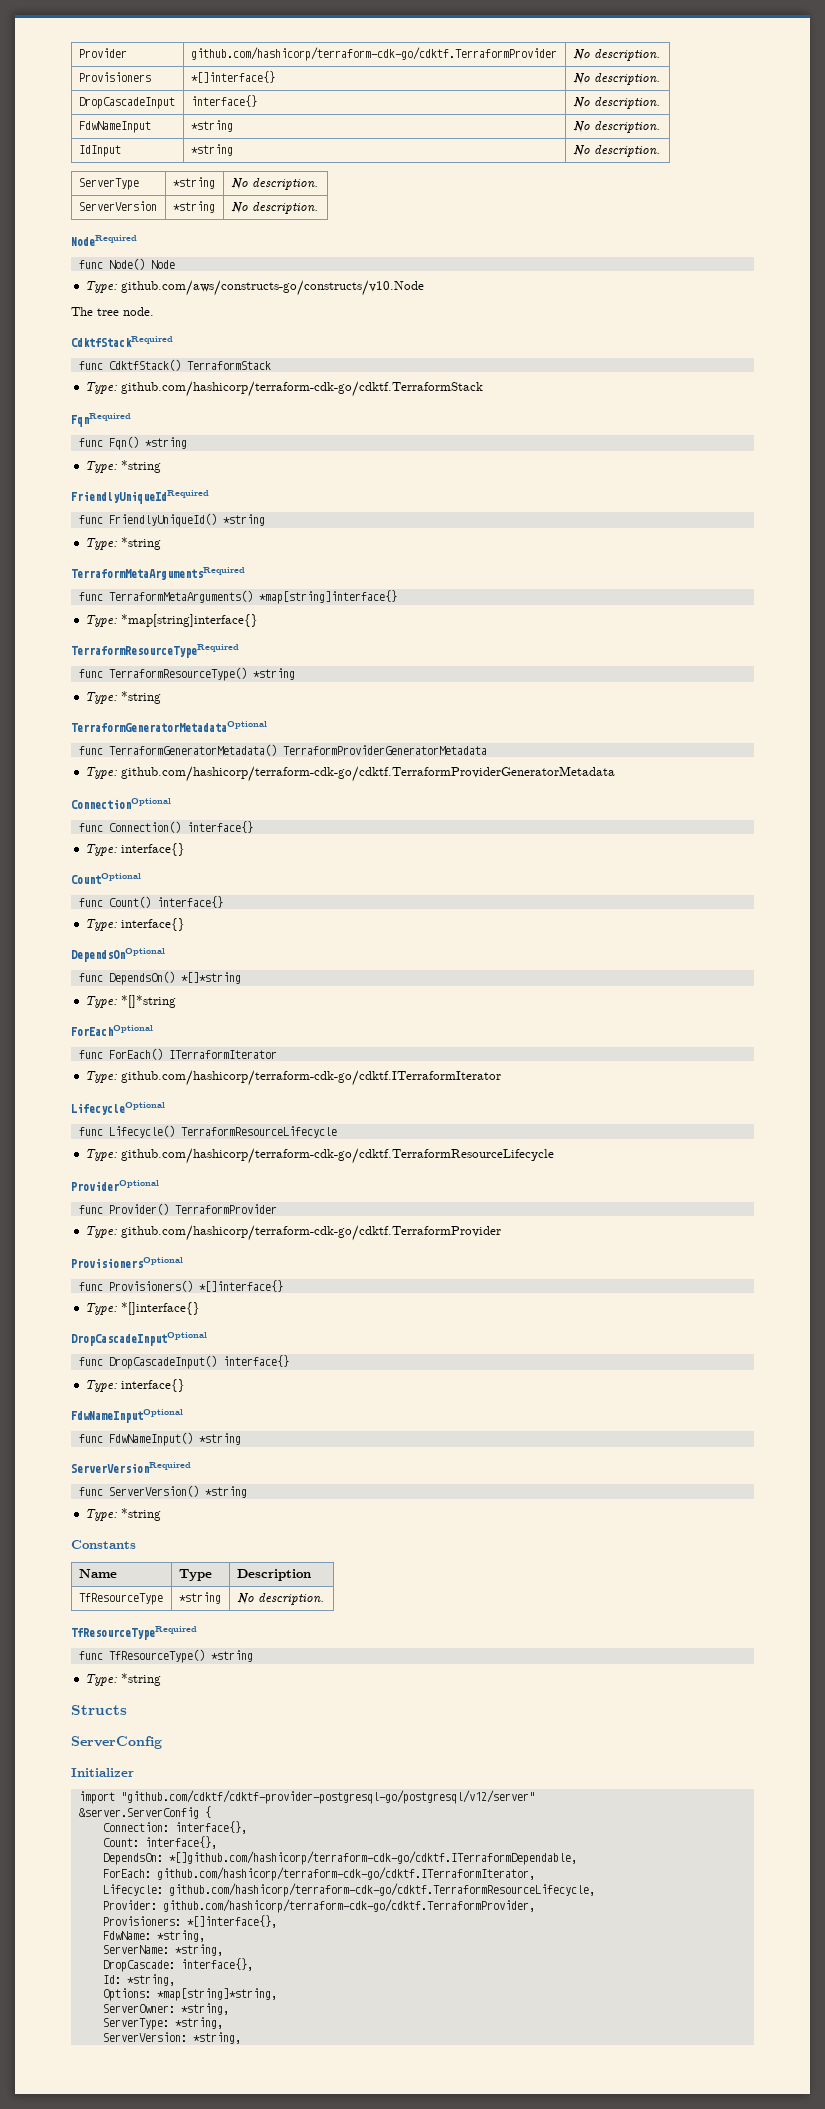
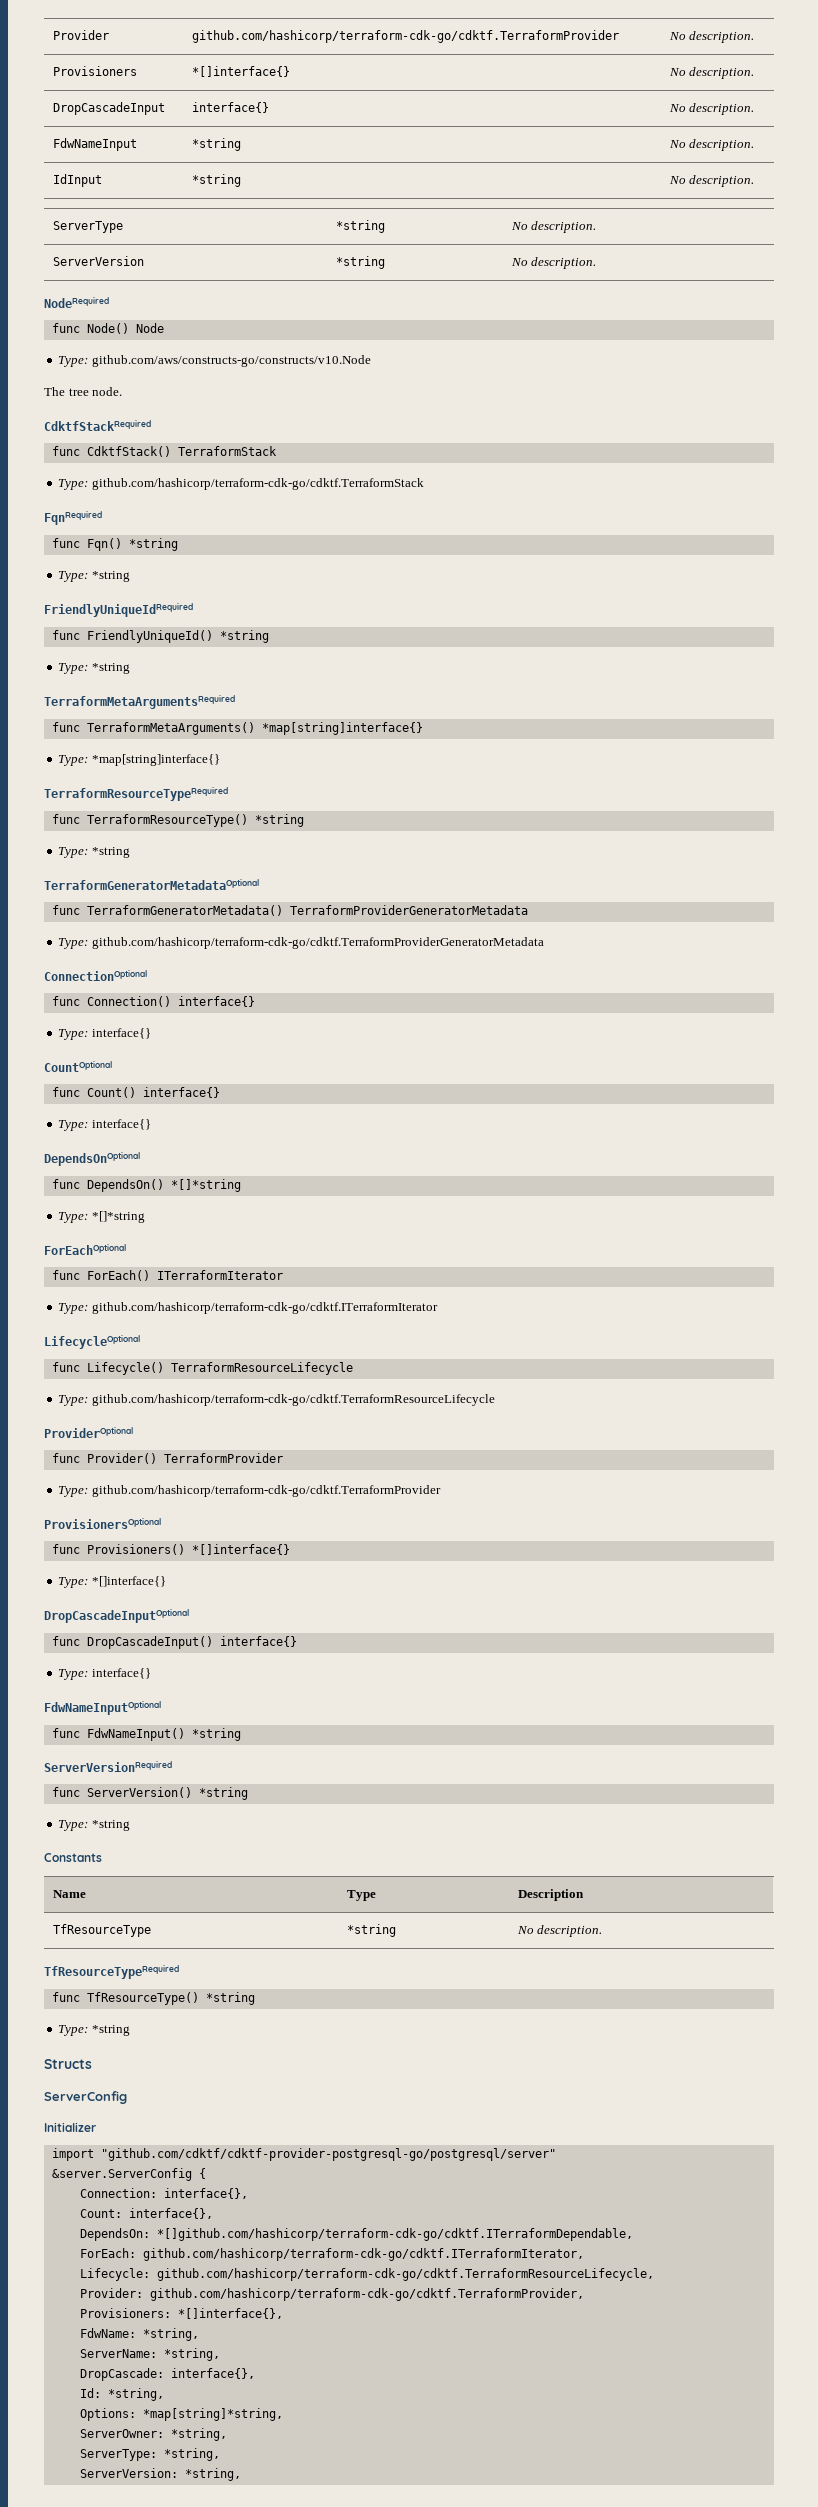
[120,1790,535,1804] "github.com/cdktf/cdktf-provider-postgresql-go/postgresql/v12/server" -> [100,2148,556,2161] "github.com/cdktf/cdktf-provider-postgresql-go/postgresql/server"

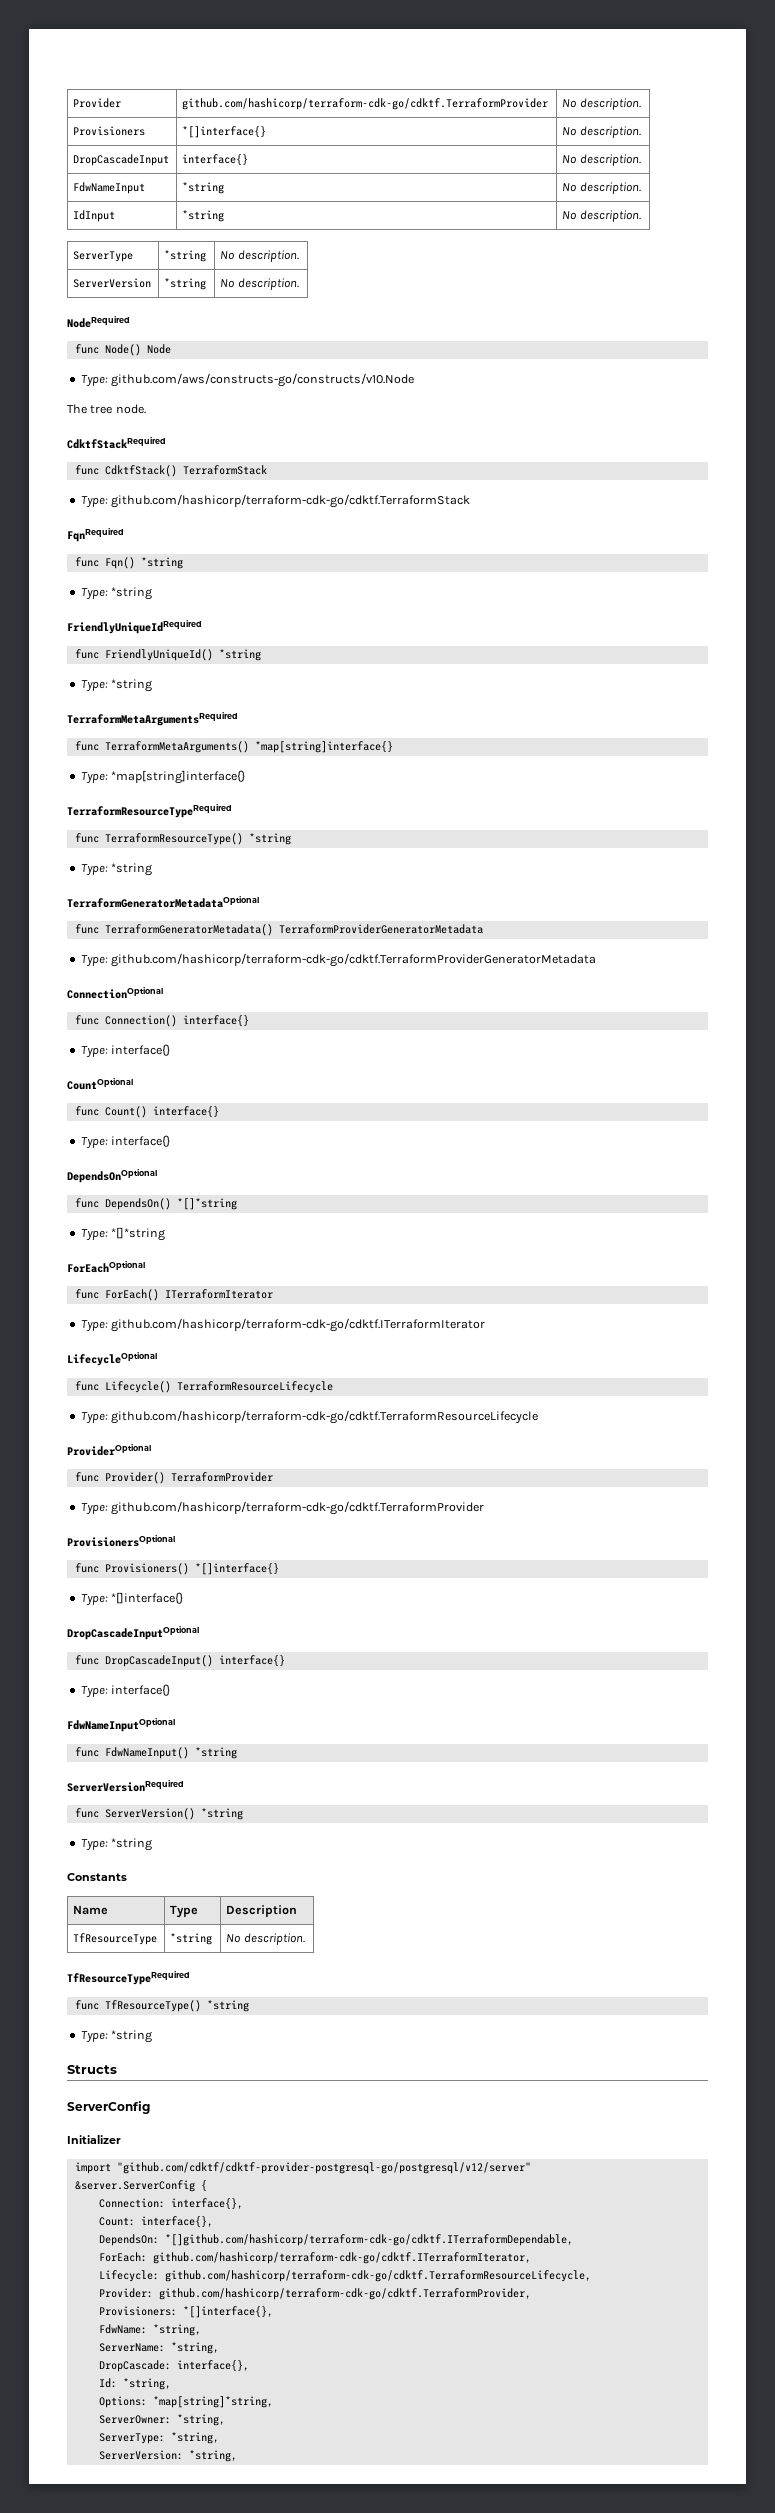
[100,2148,556,2161] "github.com/cdktf/cdktf-provider-postgresql-go/postgresql/server" -> [116,2162,531,2174] "github.com/cdktf/cdktf-provider-postgresql-go/postgresql/v12/server"

